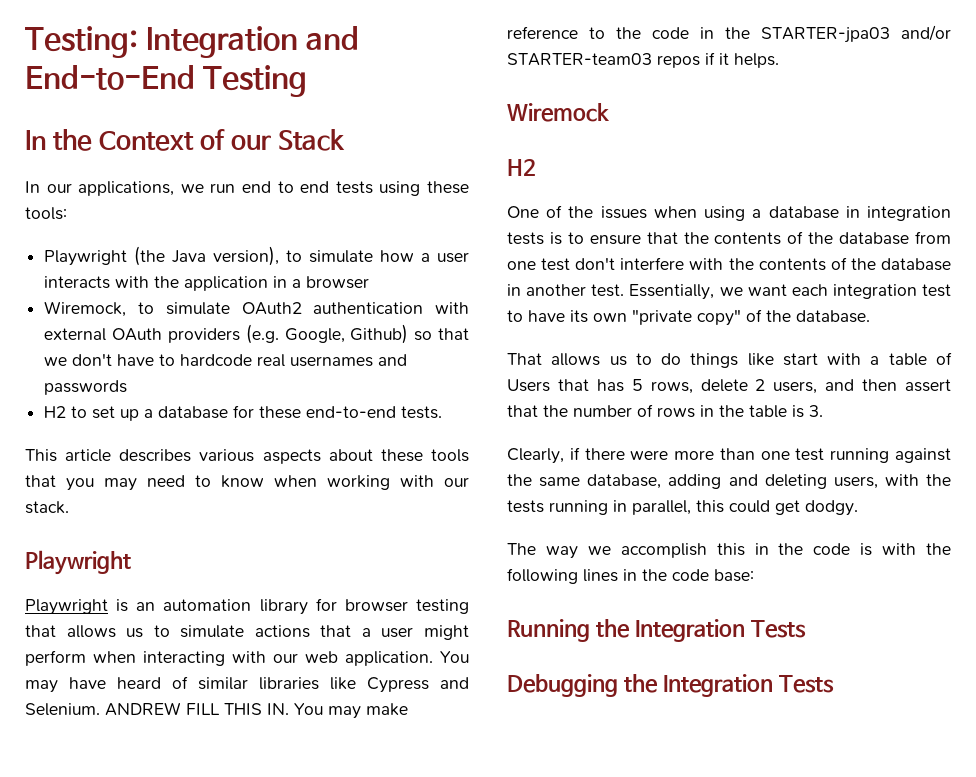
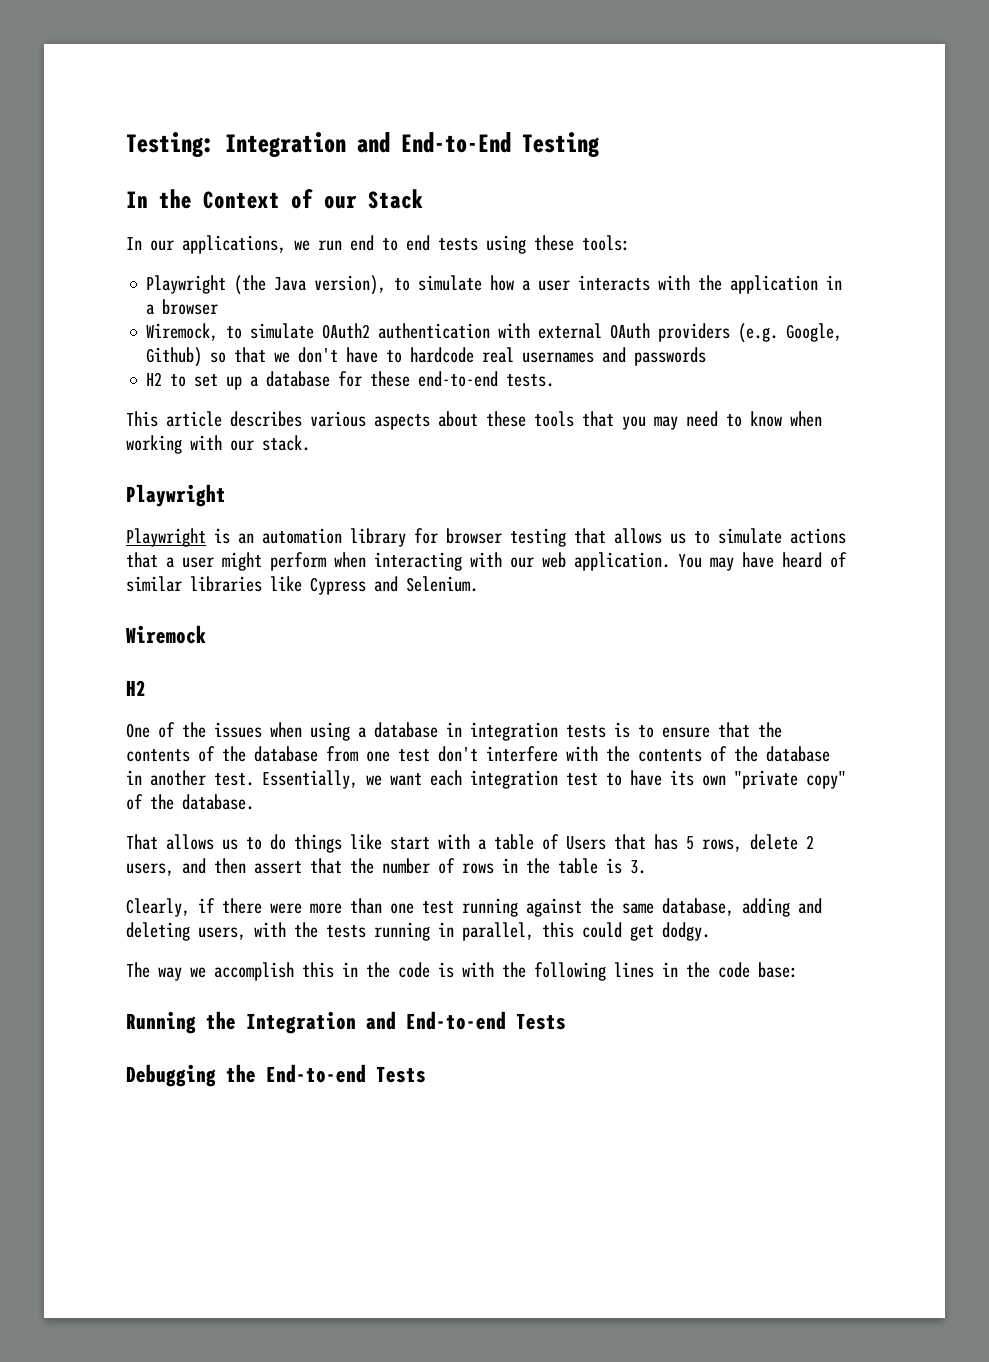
[105,702,408,719] [507,25,951,43] [507,52,779,68] ANDREW FILL THIS IN. You may make reference to the code in the STARTER-jpa03 and/or STARTER-team03 repos if it helps. -> (478, 584) none
(745, 630) none -> [366,1011,506,1030] and End-to-end
[662,674,773,697] Integration -> [266,1064,366,1083] End-to-end

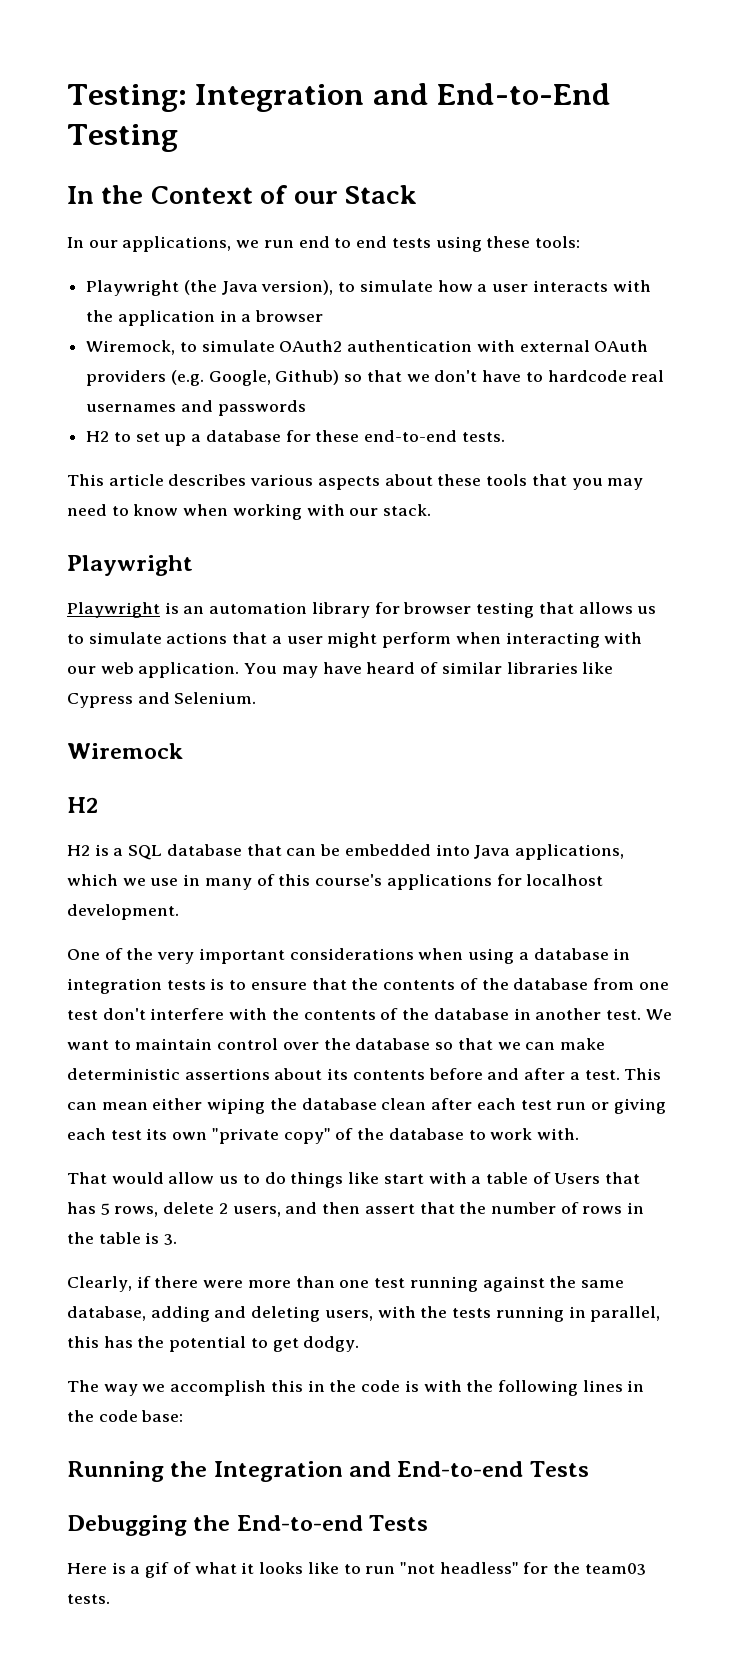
(146, 688) none -> [67,844,624,860] [67,874,604,890] [67,904,179,920] // H2 is a SQL database that can be embedded into Java applications, which we use in many of this course's applications for localhost development.
[214,722,262,738] issues -> [157,948,414,964] very important considerations
[262,770,662,789] Essentially, we want each integration test to have -> [645,1009,672,1020] [67,1038,605,1050] [67,1068,662,1080] [67,1098,666,1114] [67,1128,142,1140] We want to maintain control over the database so that we can make deterministic assertions about its contents before and after a test. This can mean either wiping the database clean after each test run or giving each test
[182,794,254,810] database. -> [388,1128,579,1140] database to work with.
[166,834,214,850] allows -> [111,1172,215,1184] would allow
[582,922,622,938] could -> [103,1336,268,1352] has the potential to
(426, 1074) none -> [67,1562,646,1578] [67,1594,110,1604] // Here is a gif of what it looks like to run "not headless" for the team03 tests.

